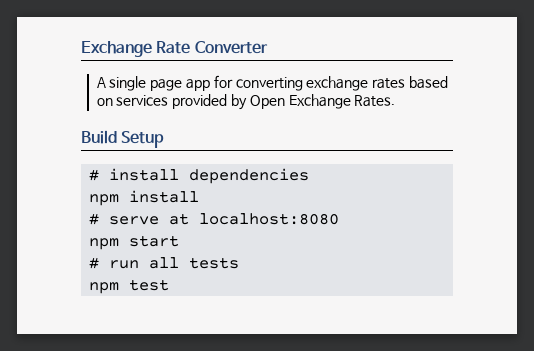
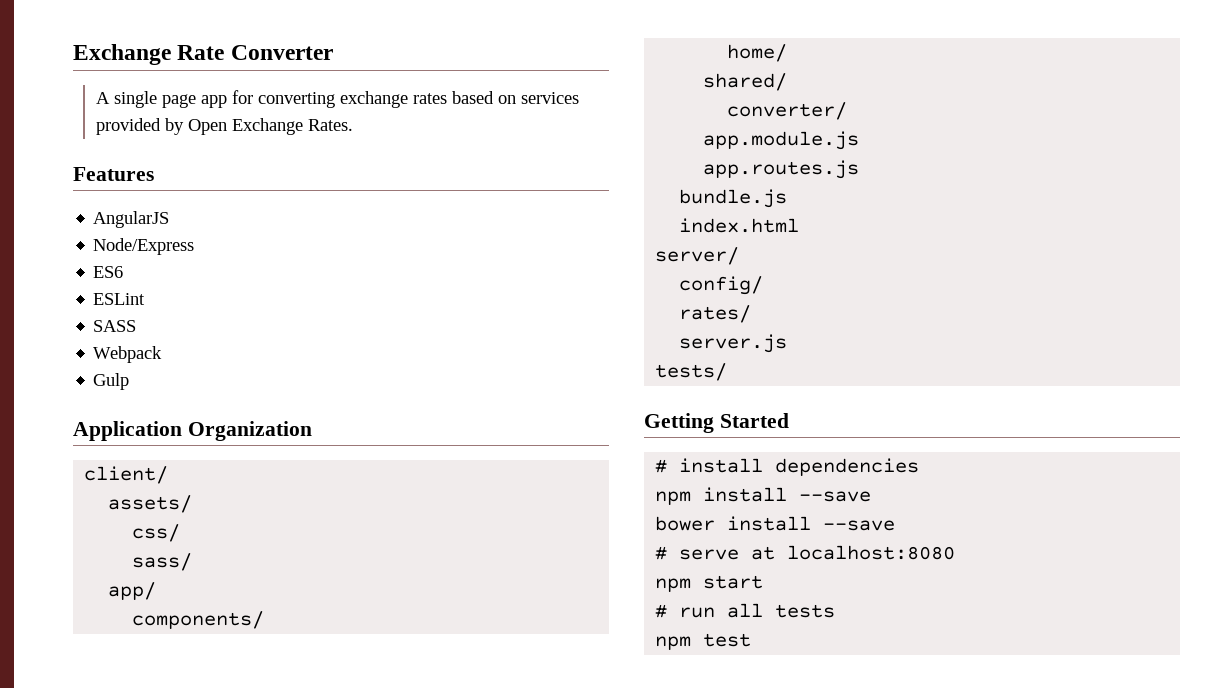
[81,130,165,148] Build Setup -> [73,167,154,181] [93,211,170,228] [93,238,195,255] [93,266,124,278] [93,293,146,305] [93,320,137,332] [93,346,163,363] [93,373,130,390] [73,421,312,441] [84,466,169,484] [108,495,193,513] [132,524,181,542] [132,553,193,571] [108,582,157,600] [132,611,265,629] [727,44,788,62] [703,73,788,91] [727,102,848,120] [703,131,860,150] [703,160,860,179] [679,189,788,208] [679,218,800,233] [655,247,740,265] [679,276,764,295] [679,305,752,323] [679,334,788,353] [655,363,728,381] [644,413,789,433] Features // AngularJS // Node/Express // ES6 // ESLint // SASS // Webpack // Gulp // Application Organization // client/ // assets/ // css/ // sass/ // app/ // components/ // home/ // shared/ // converter/ // app.module.js // app.routes.js // bundle.js // index.html // server/ // config/ // rates/ // server.js // tests/ // Getting Started
(200, 196) none -> [799,491,872,502] [655,516,896,531] --save // bower install --save

